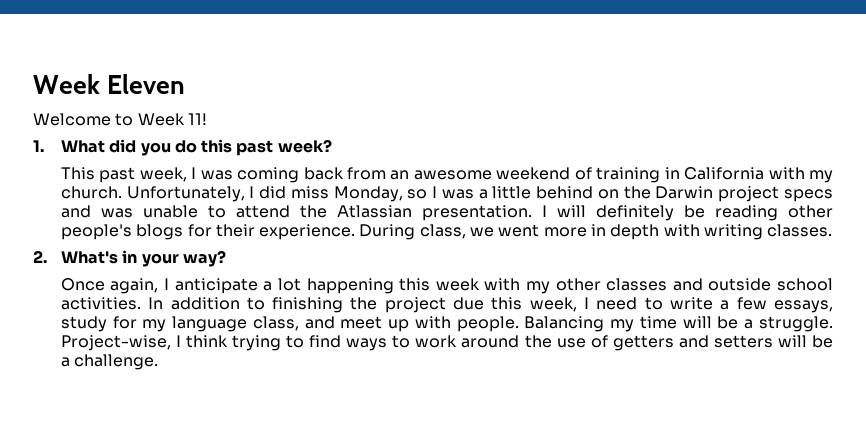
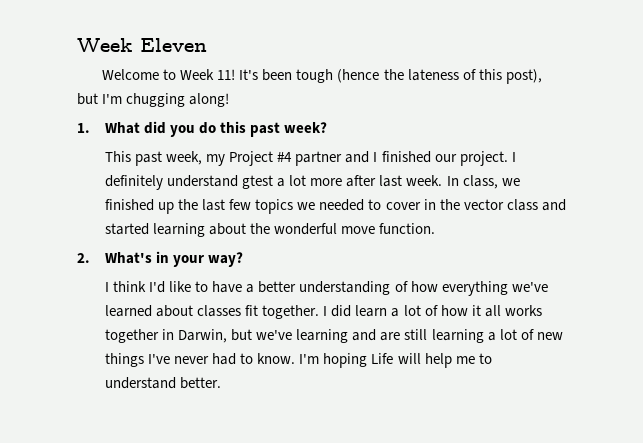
(207, 119) none -> [239,69,542,84] [77,93,230,107] It's been tough (hence the lateness of this post), but I'm chugging along!
[191,167,833,183] [60,186,833,202] [60,205,834,221] [60,224,833,240] I was coming back from an awesome weekend of training in California with my church. Unfortunately, I did miss Monday, so I was a little behind on the Darwin project specs and was unable to attend the Atlassian presentation. I will definitely be reading other people's blogs for their experience. During class, we went more in depth with writing classes. -> [206,151,516,166] [105,175,520,190] [105,199,566,214] [105,223,436,237] my Project #4 partner and I finished our project. I definitely understand gtest a lot more after last week. In class, we finished up the last few topics we needed to cover in the vector class and started learning about the wonderful move function.
[60,278,834,294] [60,297,833,313] [60,316,833,332] [60,335,833,351] [60,354,159,370] Once again, I anticipate a lot happening this week with my other classes and outside school activities. In addition to finishing the project due this week, I need to write a few essays, study for my language class, and meet up with people. Balancing my time will be a struggle. Project-wise, I think trying to find ways to work around the use of getters and setters will be a challenge. -> [105,281,548,296] [105,305,542,319] [105,329,563,343] [105,353,492,368] [105,377,222,389] I think I'd like to have a better understanding of how everything we've learned about classes fit together. I did learn a lot of how it all works together in Darwin, but we've learning and are still learning a lot of new things I've never had to know. I'm hoping Life will help me to understand better.

